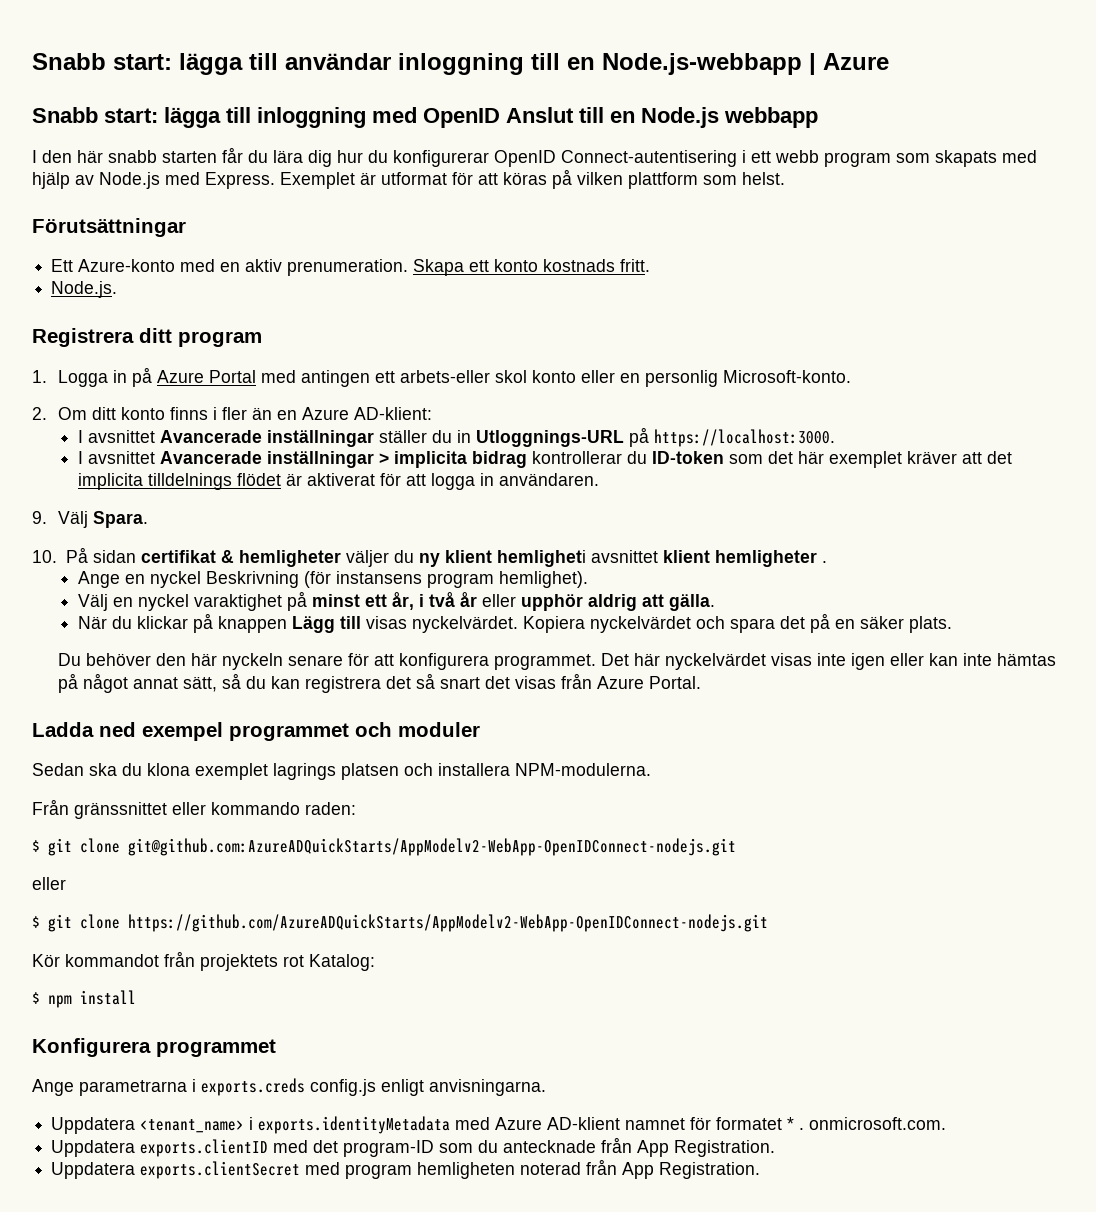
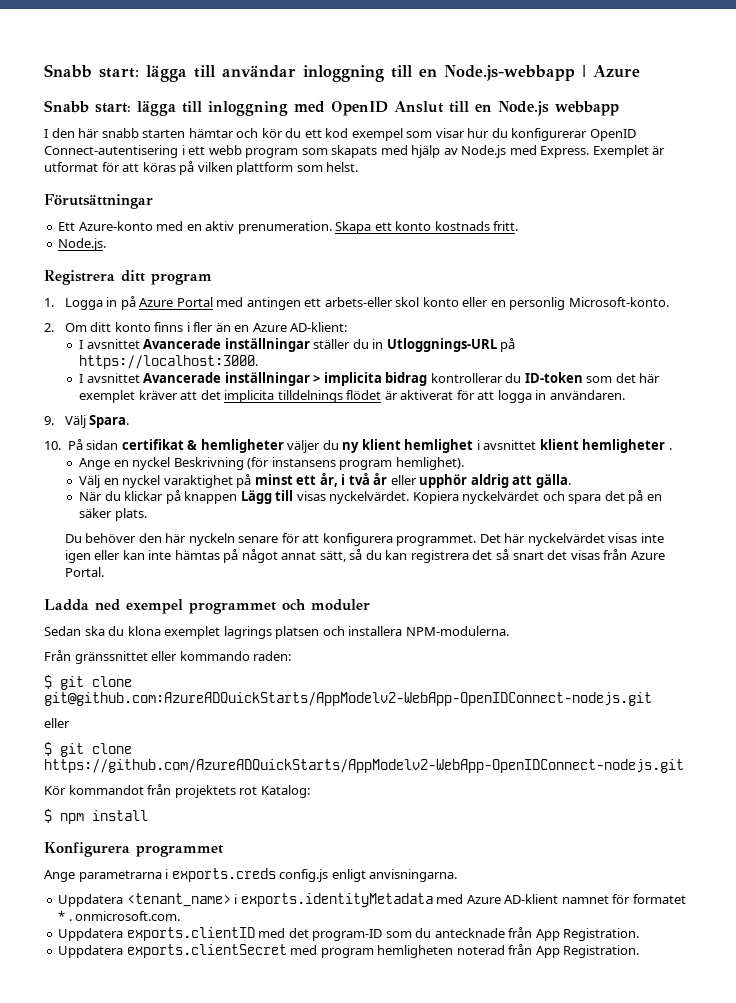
[222,147,332,167] får du lära dig -> [188,128,465,141] hämtar och kör du ett kod exempel som visar
[496,550,586,567] hemligheti -> [404,439,480,453] hemlighet i

